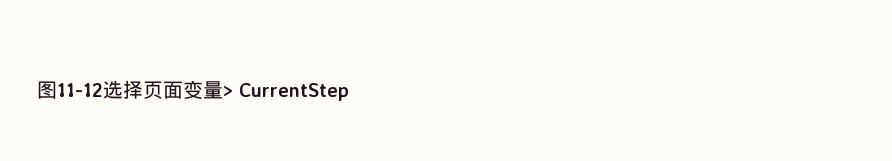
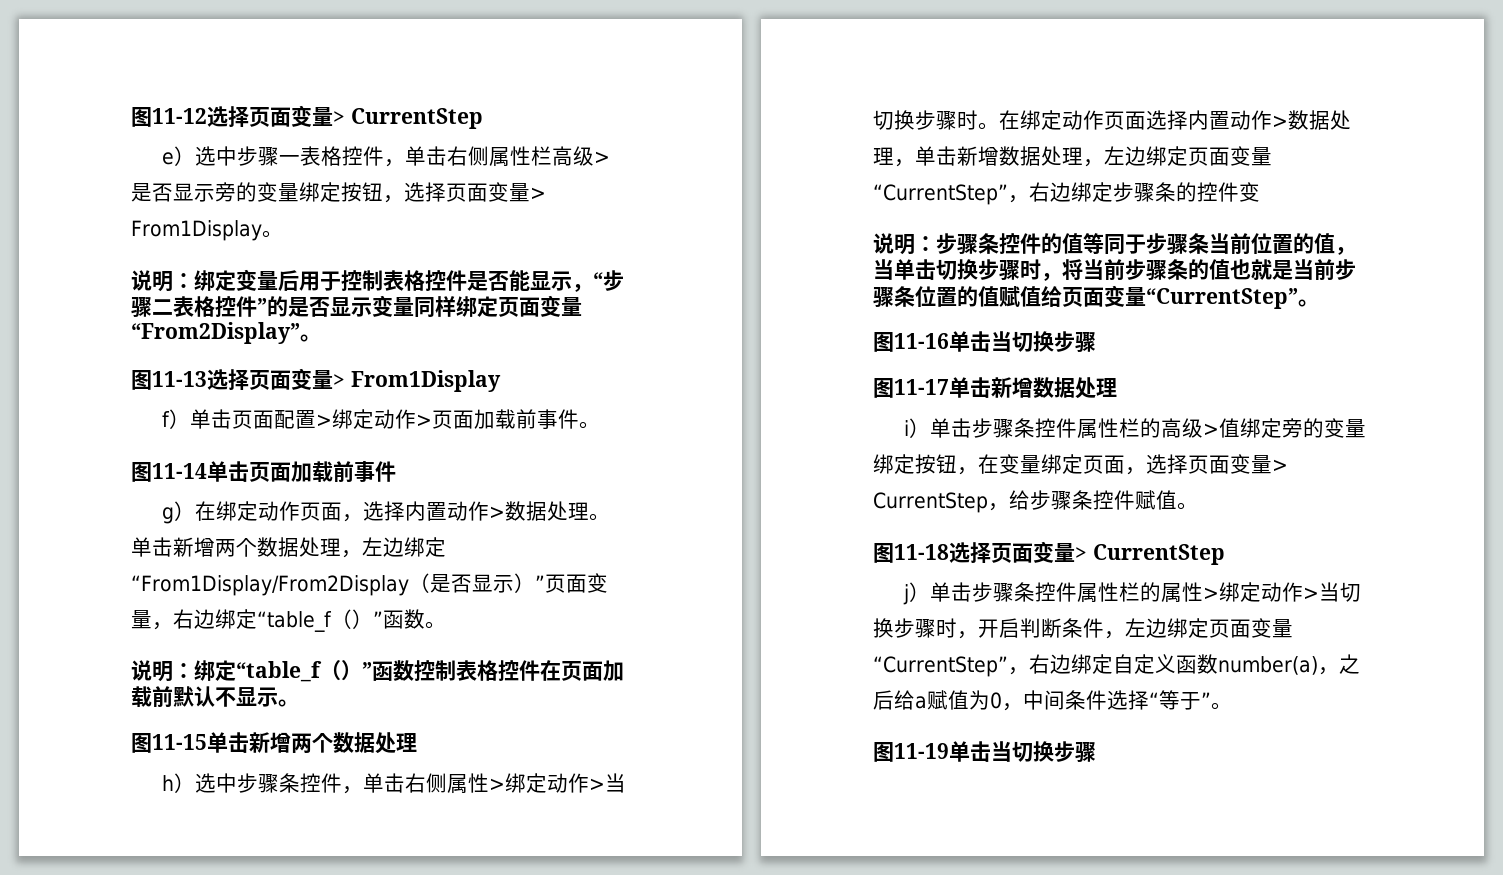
(349, 92) none -> [162,146,611,167] [131,182,546,203] [131,220,283,241] [131,269,624,292] [131,295,582,318] [131,322,321,344] [131,368,501,392] [162,409,601,429] [131,460,396,483] [162,501,611,524] [131,537,446,558] [131,573,608,596] [131,609,446,632] [131,660,624,682] [131,686,299,708] [131,732,417,754] [162,773,627,794] [873,110,1351,130] [873,146,1272,167] [873,182,1260,205] [873,233,1356,255] [873,259,1356,281] [873,285,1319,309] [873,331,1096,352] [873,377,1117,399] [904,418,1367,439] [873,454,1288,475] [873,490,1198,513] [873,541,1225,565] [903,582,1362,605] [873,618,1293,639] [873,654,1360,677] [873,690,1232,711] [873,741,1096,762] // e）选中步骤一表格控件，单击右侧属性栏高级>是否显示旁的变量绑定按钮，选择页面变量> From1Display。 // 说明：绑定变量后用于控制表格控件是否能显示，“步骤二表格控件”的是否显示变量同样绑定页面变量“From2Display”。 // 图11-13选择页面变量> From1Display // f）单击页面配置>绑定动作>页面加载前事件。 // 图11-14单击页面加载前事件 // g）在绑定动作页面，选择内置动作>数据处理。单击新增两个数据处理，左边绑定“From1Display/From2Display（是否显示）”页面变量，右边绑定“table_f（）”函数。 // 说明：绑定“table_f（）”函数控制表格控件在页面加载前默认不显示。 // 图11-15单击新增两个数据处理 // h）选中步骤条控件，单击右侧属性>绑定动作>当切换步骤时。在绑定动作页面选择内置动作>数据处理，单击新增数据处理，左边绑定页面变量“CurrentStep”，右边绑定步骤条的控件变 // 说明：步骤条控件的值等同于步骤条当前位置的值，当单击切换步骤时，将当前步骤条的值也就是当前步骤条位置的值赋值给页面变量“CurrentStep”。 // 图11-16单击当切换步骤 // 图11-17单击新增数据处理 // i）单击步骤条控件属性栏的高级>值绑定旁的变量绑定按钮，在变量绑定页面，选择页面变量> CurrentStep，给步骤条控件赋值。 // 图11-18选择页面变量> CurrentStep // j）单击步骤条控件属性栏的属性>绑定动作>当切换步骤时，开启判断条件，左边绑定页面变量“CurrentStep”，右边绑定自定义函数number(a)，之后给a赋值为0，中间条件选择“等于”。 // 图11-19单击当切换步骤

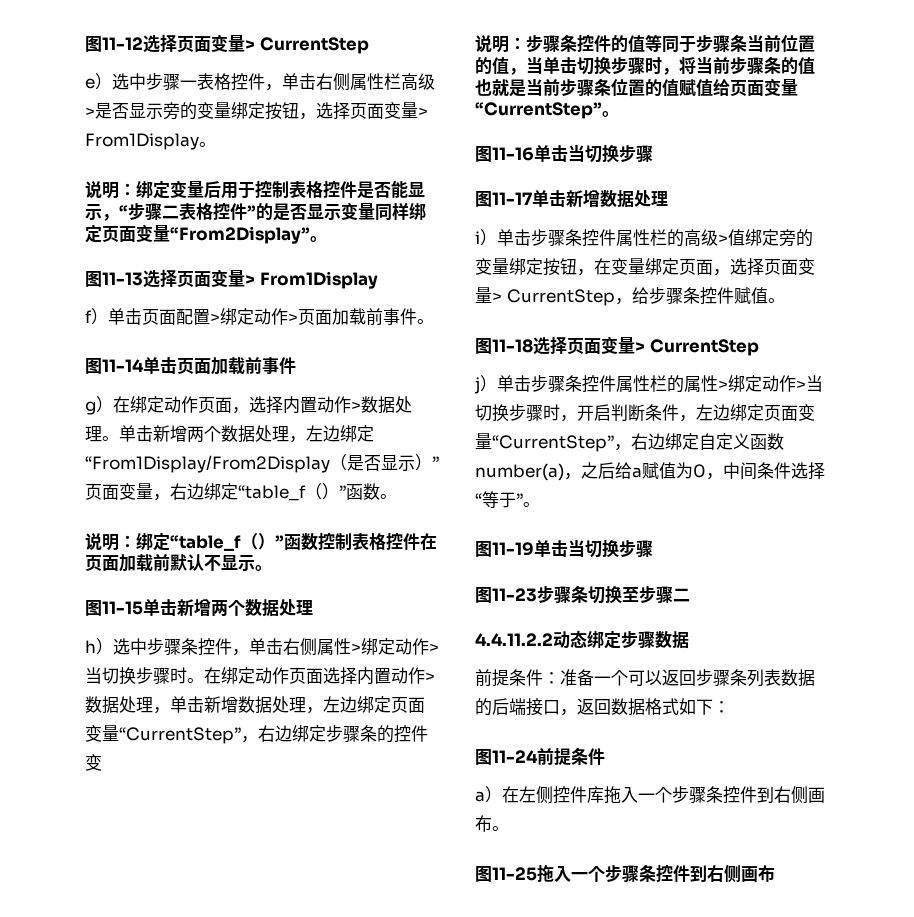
(1096, 752) none -> [475,585,690,604] [475,630,689,649] [475,669,815,687] [475,698,730,716] [475,747,605,765] [475,786,825,804] [475,815,509,832] [475,864,775,883] // 图11-23步骤条切换至步骤二 // 4.4.11.2.2动态绑定步骤数据 // 前提条件：准备一个可以返回步骤条列表数据的后端接口，返回数据格式如下： // 图11-24前提条件 // a）在左侧控件库拖入一个步骤条控件到右侧画布。 // 图11-25拖入一个步骤条控件到右侧画布

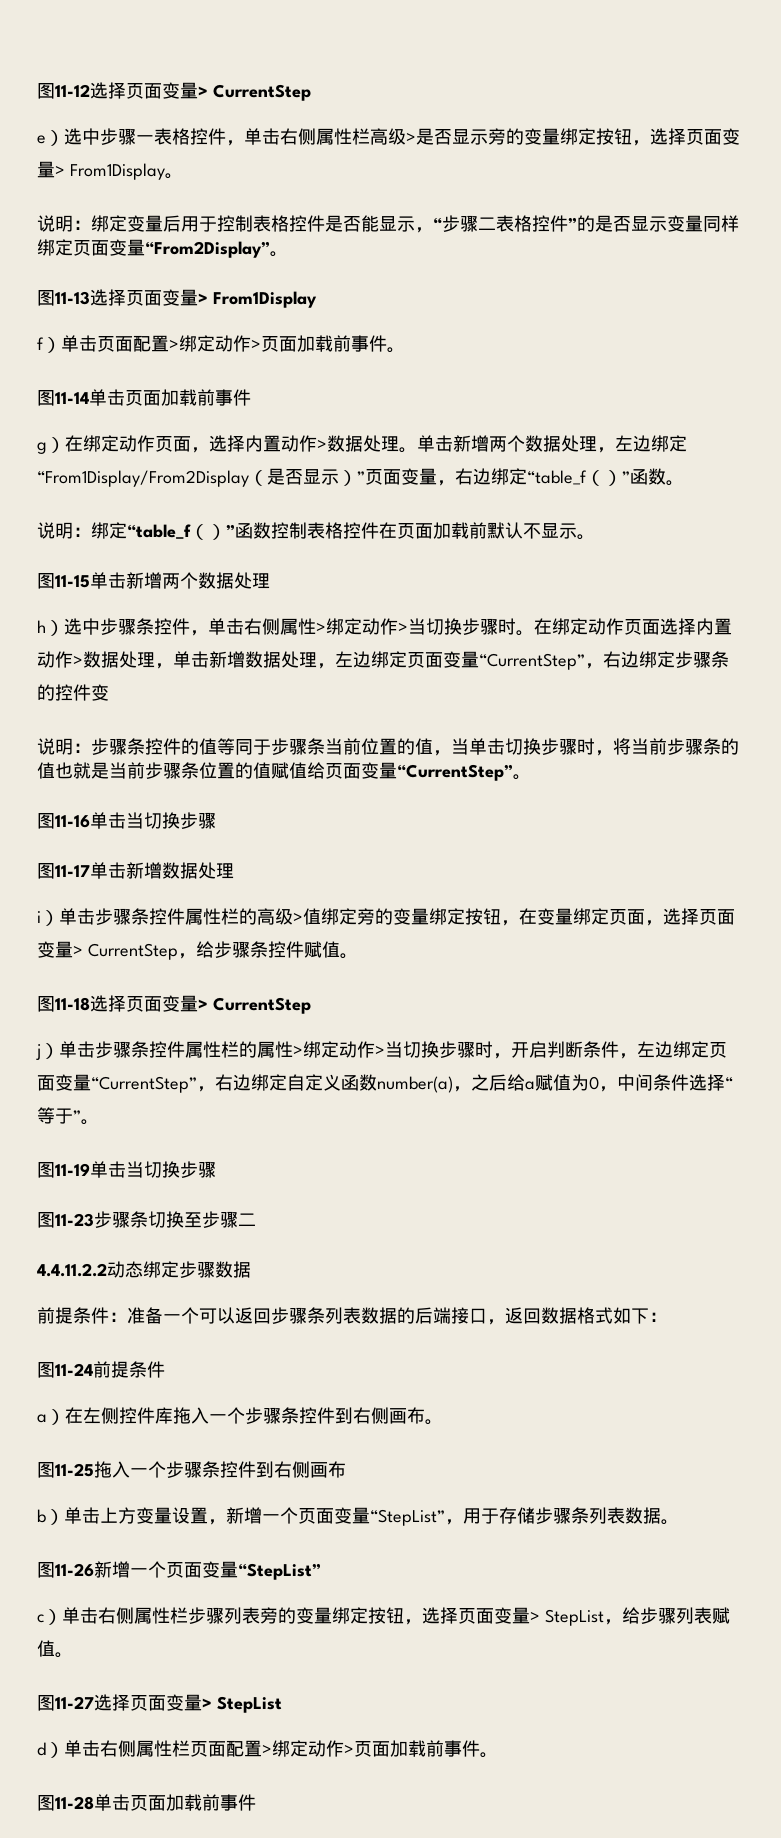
(775, 873) none -> [37,1507,679,1526] [37,1561,321,1580] [37,1607,730,1626] [37,1640,73,1658] [37,1694,282,1713] [37,1740,498,1758] [37,1794,256,1811] // b）单击上方变量设置，新增一个页面变量“StepList”，用于存储步骤条列表数据。 // 图11-26新增一个页面变量“StepList” // c）单击右侧属性栏步骤列表旁的变量绑定按钮，选择页面变量> StepList，给步骤列表赋值。 // 图11-27选择页面变量> StepList // d）单击右侧属性栏页面配置>绑定动作>页面加载前事件。 // 图11-28单击页面加载前事件

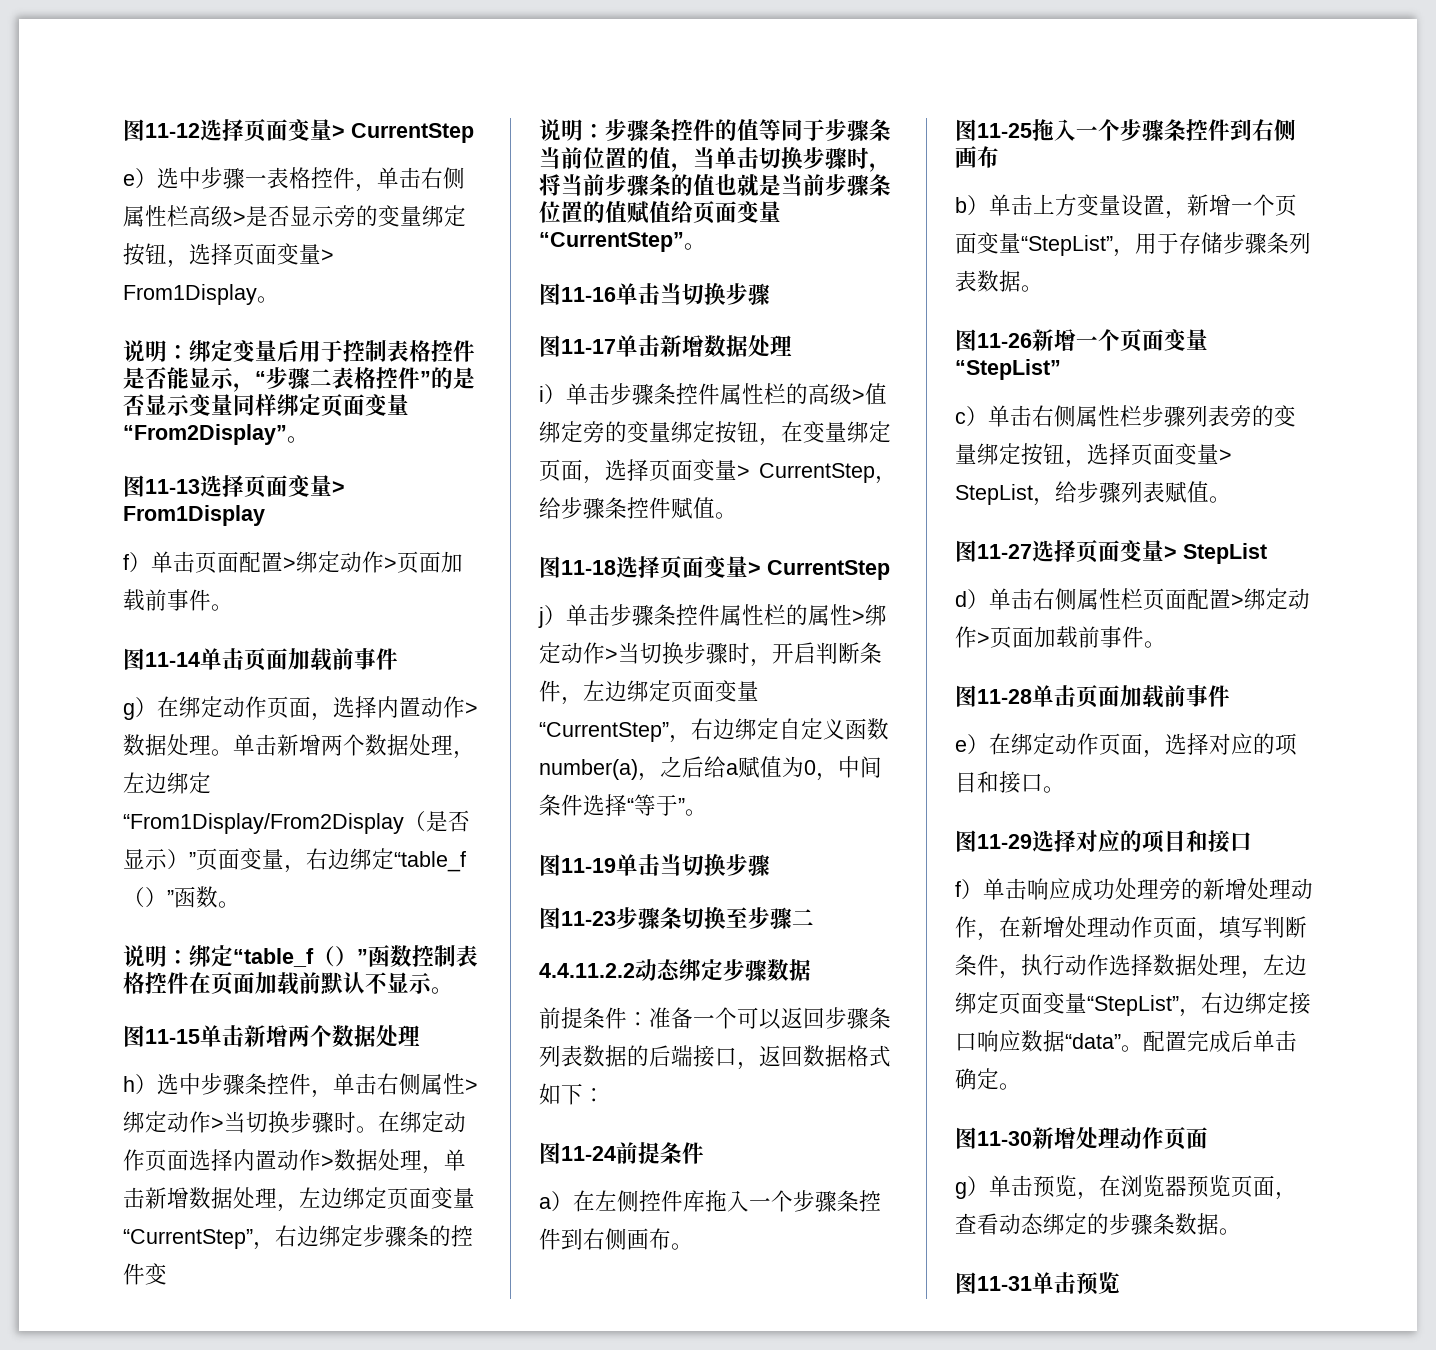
(256, 1802) none -> [955,733,1297,758] [955,771,1065,793] [955,830,1252,853] [955,878,1313,901] [955,916,1307,941] [955,954,1307,979] [955,992,1311,1017] [955,1030,1297,1053] [955,1068,1021,1090] [955,1127,1208,1150] [955,1175,1297,1200] [955,1213,1241,1235] [955,1272,1120,1295] // e）在绑定动作页面，选择对应的项目和接口。 // 图11-29选择对应的项目和接口 // f）单击响应成功处理旁的新增处理动作，在新增处理动作页面，填写判断条件，执行动作选择数据处理，左边绑定页面变量“StepList”，右边绑定接口响应数据“data”。配置完成后单击确定。 // 图11-30新增处理动作页面 // g）单击预览，在浏览器预览页面，查看动态绑定的步骤条数据。 // 图11-31单击预览

